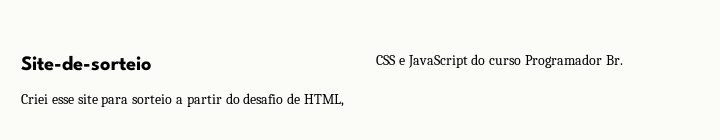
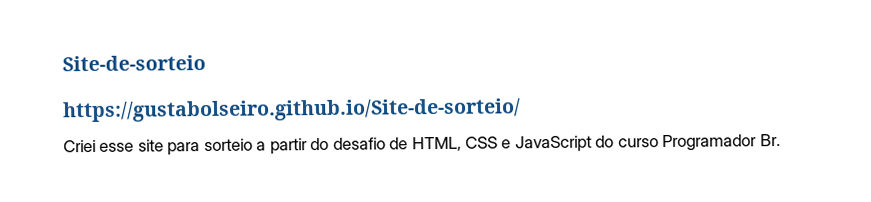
(152, 63) none -> [62,98,521,123] // https://gustabolseiro.github.io/Site-de-sorteio/

